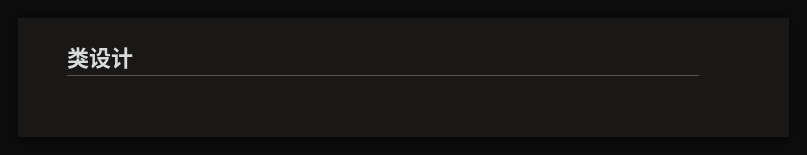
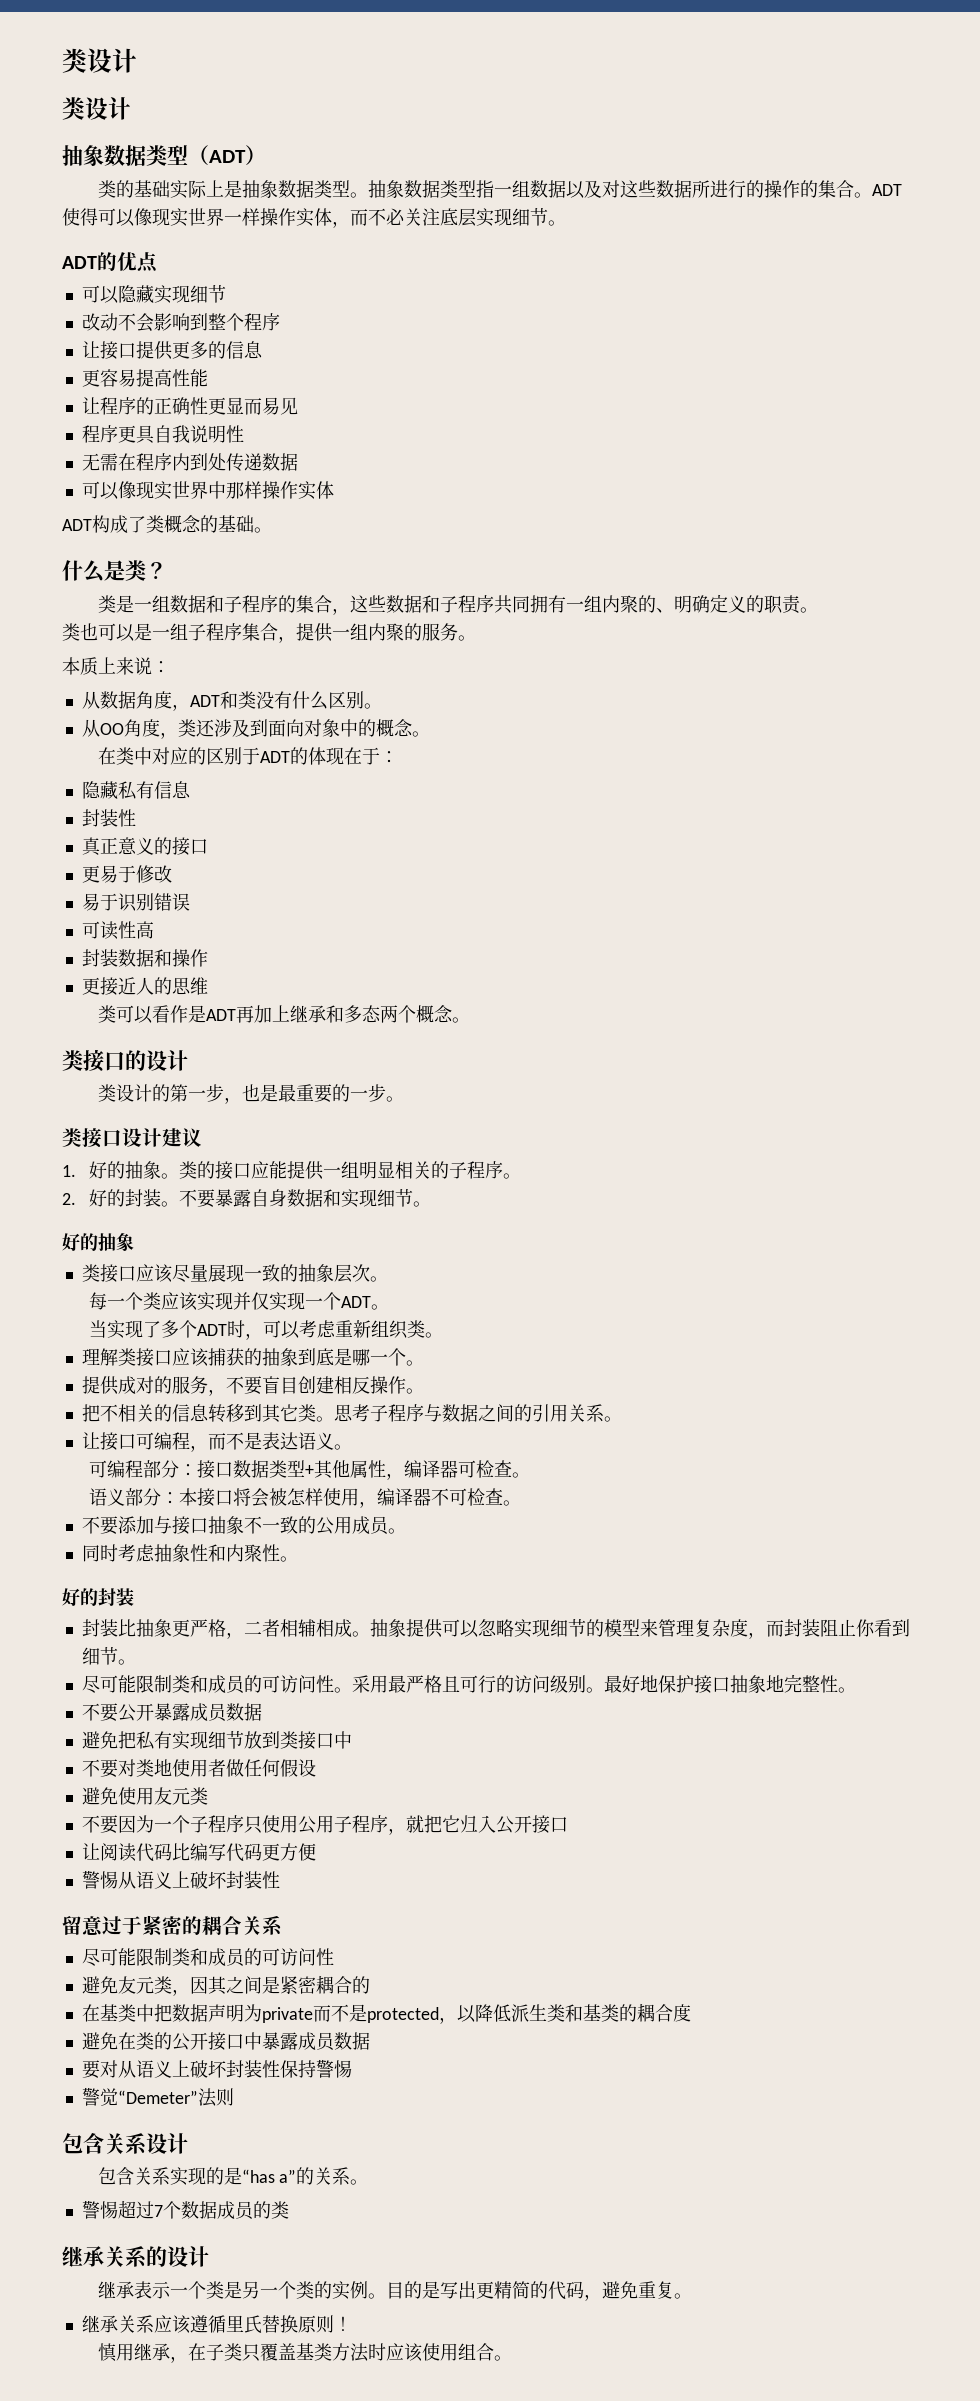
[67,47,133,69] 类设计 -> [62,48,137,73] [62,97,131,120] [62,145,266,166] [97,180,902,199] [62,208,566,228] [62,252,158,273] [81,285,226,304] [81,313,280,332] [81,341,263,360] [81,369,208,387] [81,397,298,415] [81,425,244,444] [81,453,298,472] [81,481,334,500] [62,515,272,533] [62,560,167,583] [97,594,818,615] [62,623,476,643] [62,657,170,676] [81,691,382,711] [81,719,430,739] [97,747,398,765] [81,781,191,800] [81,809,136,827] [81,837,208,856] [81,865,172,883] [81,893,190,912] [81,921,154,940] [81,949,208,967] [81,977,208,996] [97,1005,470,1024] [62,1049,188,1072] [97,1084,404,1104] [62,1128,202,1148] [62,1161,521,1180] [62,1189,431,1208] [62,1233,134,1251] [81,1264,388,1283] [88,1292,389,1311] [88,1320,443,1340] [81,1348,424,1367] [81,1376,424,1396] [81,1404,622,1423] [81,1432,352,1452] [88,1460,530,1480] [88,1488,521,1508] [81,1516,406,1535] [81,1544,298,1562] [62,1588,134,1606] [81,1619,910,1639] [81,1647,136,1665] [81,1674,856,1694] [81,1703,262,1722] [81,1731,352,1750] [81,1759,316,1778] [81,1787,208,1805] [81,1815,568,1835] [81,1843,316,1862] [81,1870,280,1889] [62,1915,282,1936] [81,1948,334,1967] [81,1975,370,1996] [81,2003,691,2024] [81,2032,370,2051] [81,2059,352,2079] [81,2087,234,2107] [62,2132,188,2155] [97,2167,369,2186] [81,2200,289,2220] [62,2246,209,2268] [97,2281,692,2301] [81,2315,352,2334] [97,2343,512,2363] 类设计 // 类设计 // 抽象数据类型（ADT） // 类的基础实际上是抽象数据类型。抽象数据类型指一组数据以及对这些数据所进行的操作的集合。ADT使得可以像现实世界一样操作实体，而不必关注底层实现细节。 // ADT的优点 // 可以隐藏实现细节 // 改动不会影响到整个程序 // 让接口提供更多的信息 // 更容易提高性能 // 让程序的正确性更显而易见 // 程序更具自我说明性 // 无需在程序内到处传递数据 // 可以像现实世界中那样操作实体 // ADT构成了类概念的基础。 // 什么是类？ // 类是一组数据和子程序的集合，这些数据和子程序共同拥有一组内聚的、明确定义的职责。 // 类也可以是一组子程序集合，提供一组内聚的服务。 // 本质上来说： // 从数据角度，ADT和类没有什么区别。 // 从OO角度，类还涉及到面向对象中的概念。 // 在类中对应的区别于ADT的体现在于： // 隐藏私有信息 // 封装性 // 真正意义的接口 // 更易于修改 // 易于识别错误 // 可读性高 // 封装数据和操作 // 更接近人的思维 // 类可以看作是ADT再加上继承和多态两个概念。 // 类接口的设计 // 类设计的第一步，也是最重要的一步。 // 类接口设计建议 // 1.好的抽象。类的接口应能提供一组明显相关的子程序。 // 2.好的封装。不要暴露自身数据和实现细节。 // 好的抽象 // 类接口应该尽量展现一致的抽象层次。 // 每一个类应该实现并仅实现一个ADT。 // 当实现了多个ADT时，可以考虑重新组织类。 // 理解类接口应该捕获的抽象到底是哪一个。 // 提供成对的服务，不要盲目创建相反操作。 // 把不相关的信息转移到其它类。思考子程序与数据之间的引用关系。 // 让接口可编程，而不是表达语义。 // 可编程部分：接口数据类型+其他属性，编译器可检查。 // 语义部分：本接口将会被怎样使用，编译器不可检查。 // 不要添加与接口抽象不一致的公用成员。 // 同时考虑抽象性和内聚性。 // 好的封装 // 封装比抽象更严格，二者相辅相成。抽象提供可以忽略实现细节的模型来管理复杂度，而封装阻止你看到细节。 // 尽可能限制类和成员的可访问性。采用最严格且可行的访问级别。最好地保护接口抽象地完整性。 // 不要公开暴露成员数据 // 避免把私有实现细节放到类接口中 // 不要对类地使用者做任何假设 // 避免使用友元类 // 不要因为一个子程序只使用公用子程序，就把它归入公开接口 // 让阅读代码比编写代码更方便 // 警惕从语义上破坏封装性 // 留意过于紧密的耦合关系 // 尽可能限制类和成员的可访问性 // 避免友元类，因其之间是紧密耦合的 // 在基类中把数据声明为private而不是protected，以降低派生类和基类的耦合度 // 避免在类的公开接口中暴露成员数据 // 要对从语义上破坏封装性保持警惕 // 警觉“Demeter”法则 // 包含关系设计 // 包含关系实现的是“has a”的关系。 // 警惕超过7个数据成员的类 // 继承关系的设计 // 继承表示一个类是另一个类的实例。目的是写出更精简的代码，避免重复。 // 继承关系应该遵循里氏替换原则！ // 慎用继承，在子类只覆盖基类方法时应该使用组合。

